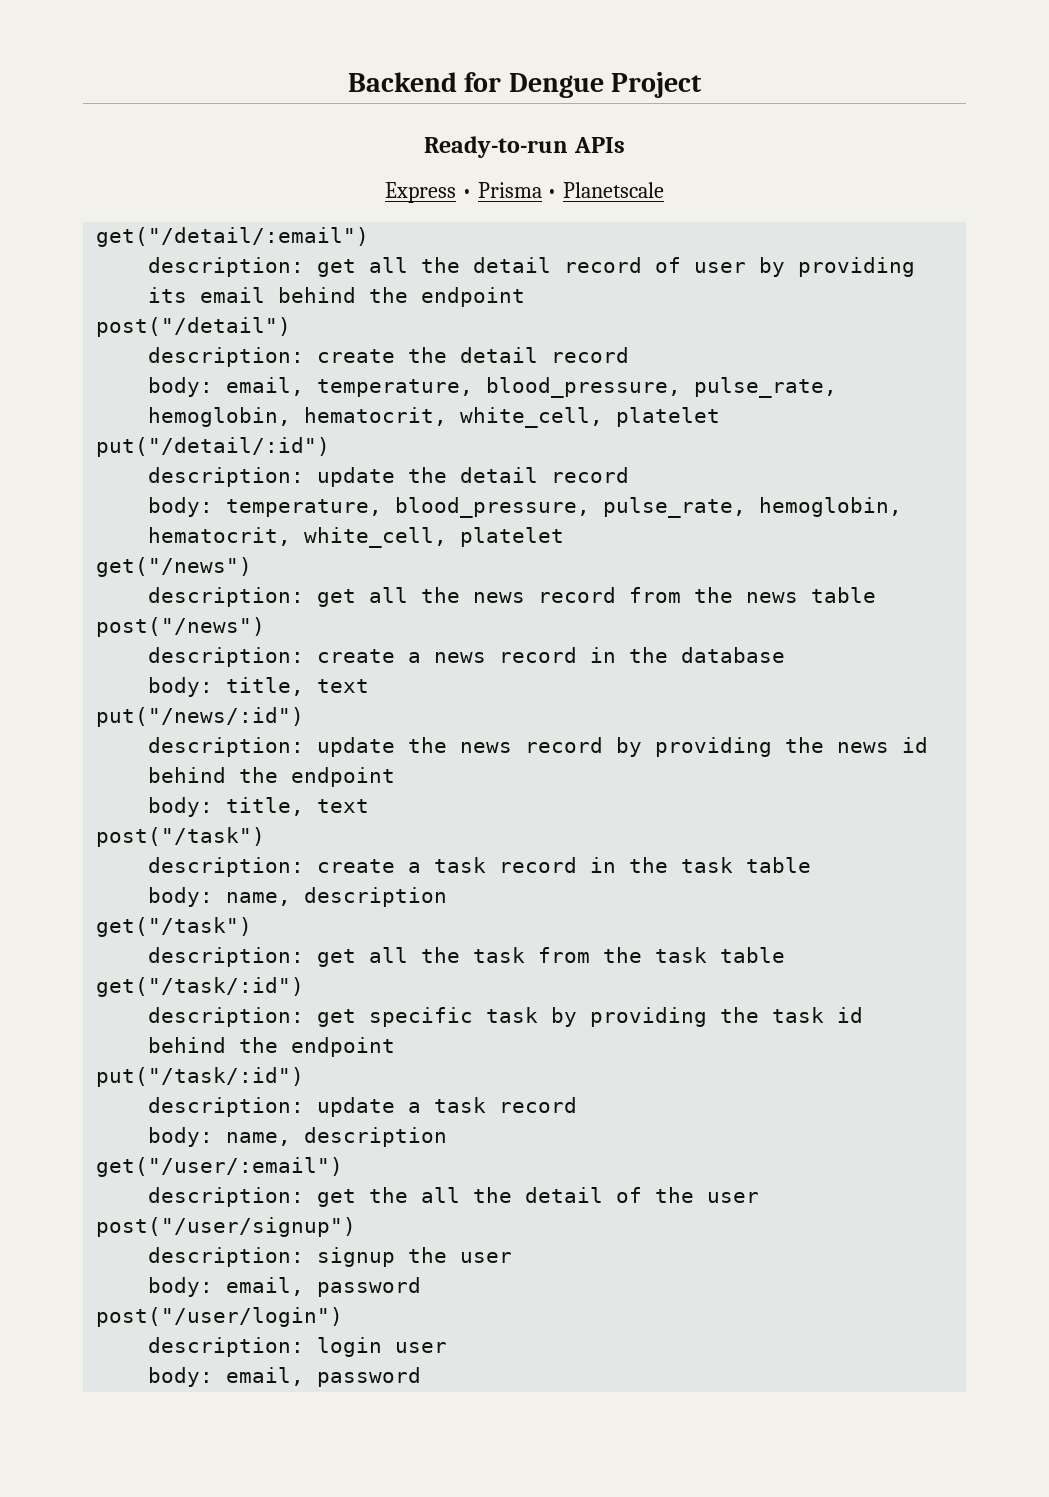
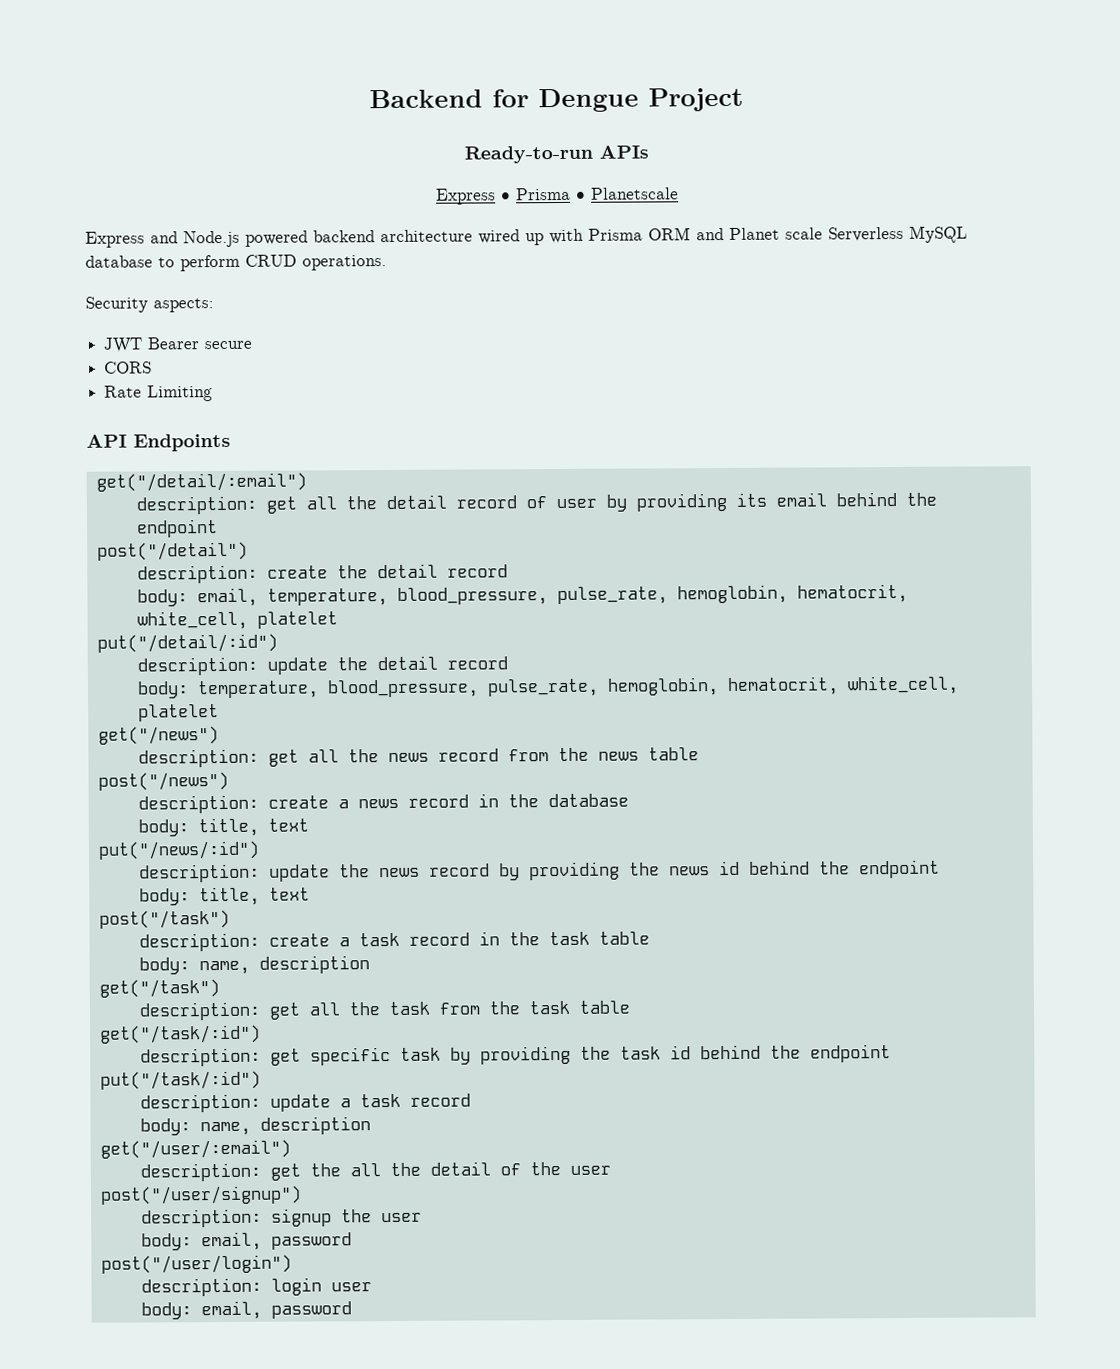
(665, 190) none -> [85,225,968,248] [85,254,387,272] [85,296,214,313] [103,337,254,353] [104,361,153,374] [104,385,214,402] [86,433,231,452] // Express and Node.js powered backend architecture wired up with Prisma ORM and Planet scale Serverless MySQL database to perform CRUD operations. // Security aspects: // JWT Bearer secure // CORS // Rate Limiting // API Endpoints

